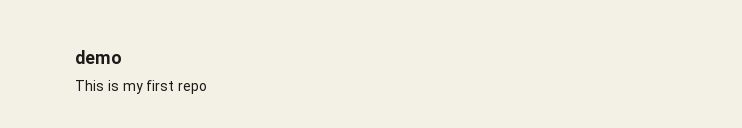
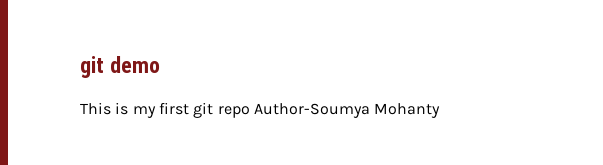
(75, 57) none -> [80,56,104,78] git
[178,82,208,94] repo -> [193,102,441,118] git repo Author-Soumya Mohanty

